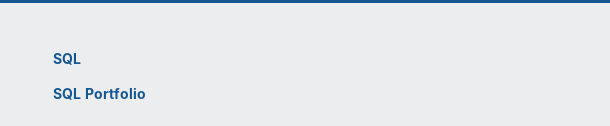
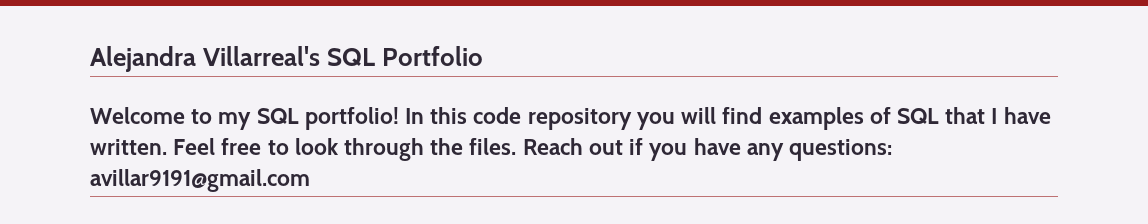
[53,53,81,65] SQL // -> [90,46,321,72] Alejandra Villarreal's
(146, 93) none -> [90,107,1051,130] [90,138,892,161] [90,169,310,192] // Welcome to my SQL portfolio! In this code repository you will find examples of SQL that I have written. Feel free to look through the files. Reach out if you have any questions: avillar9191@gmail.com

